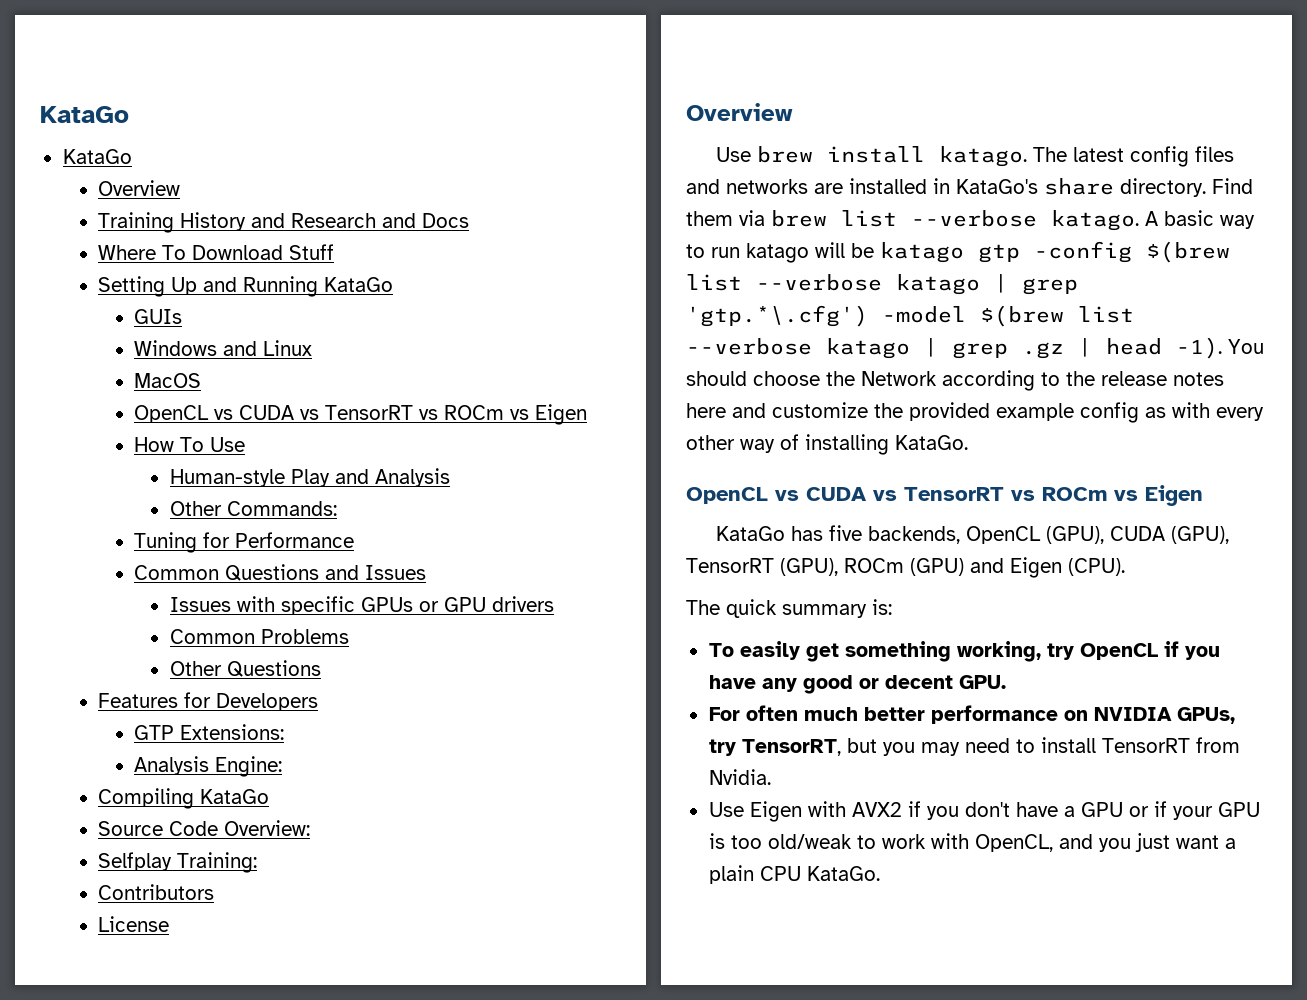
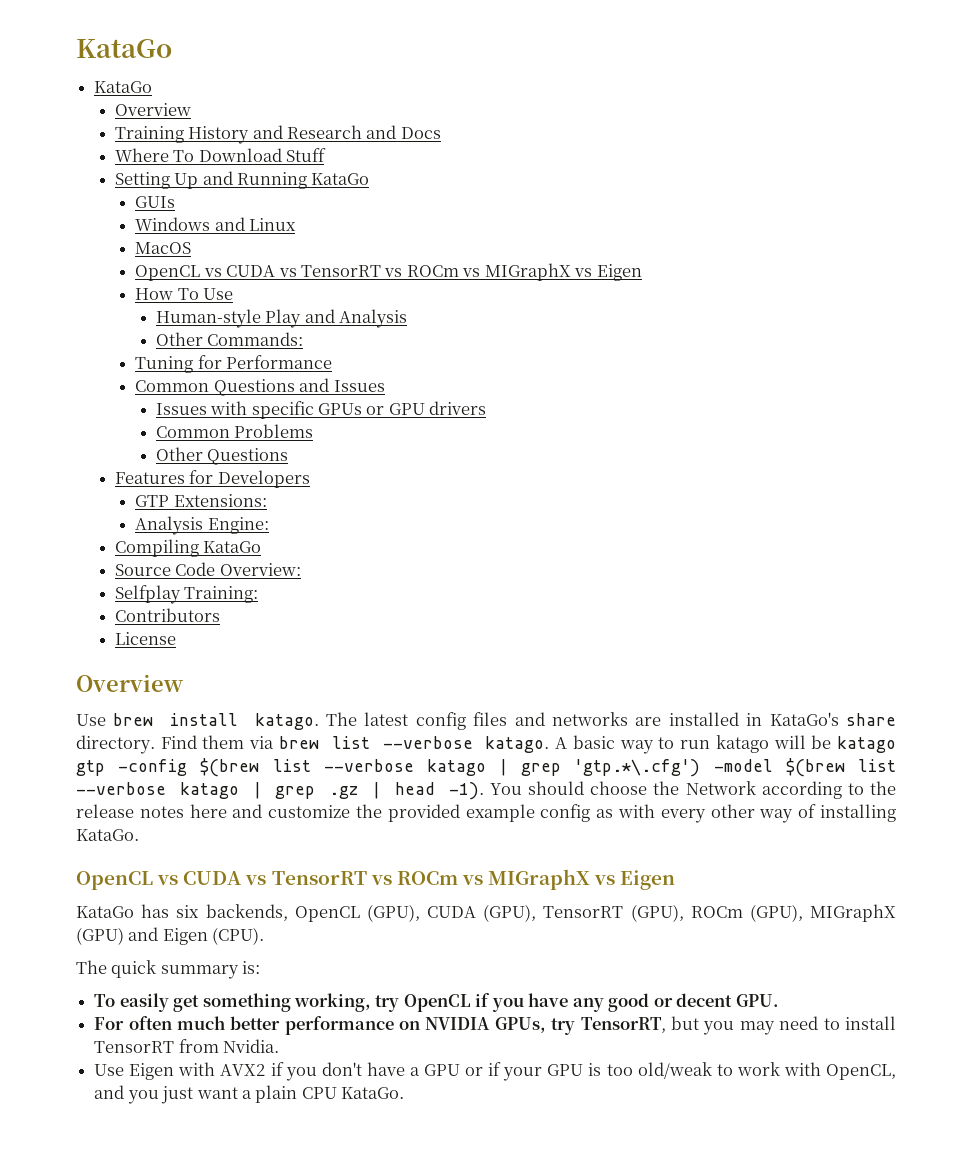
(530, 414) none -> [484,263,593,281] MIGraphX vs
(1138, 495) none -> [488,869,616,890] MIGraphX vs
[828,525,862,541] five -> [176,905,200,918] six
(904, 565) none -> [749,904,896,922] (GPU), MIGraphX

